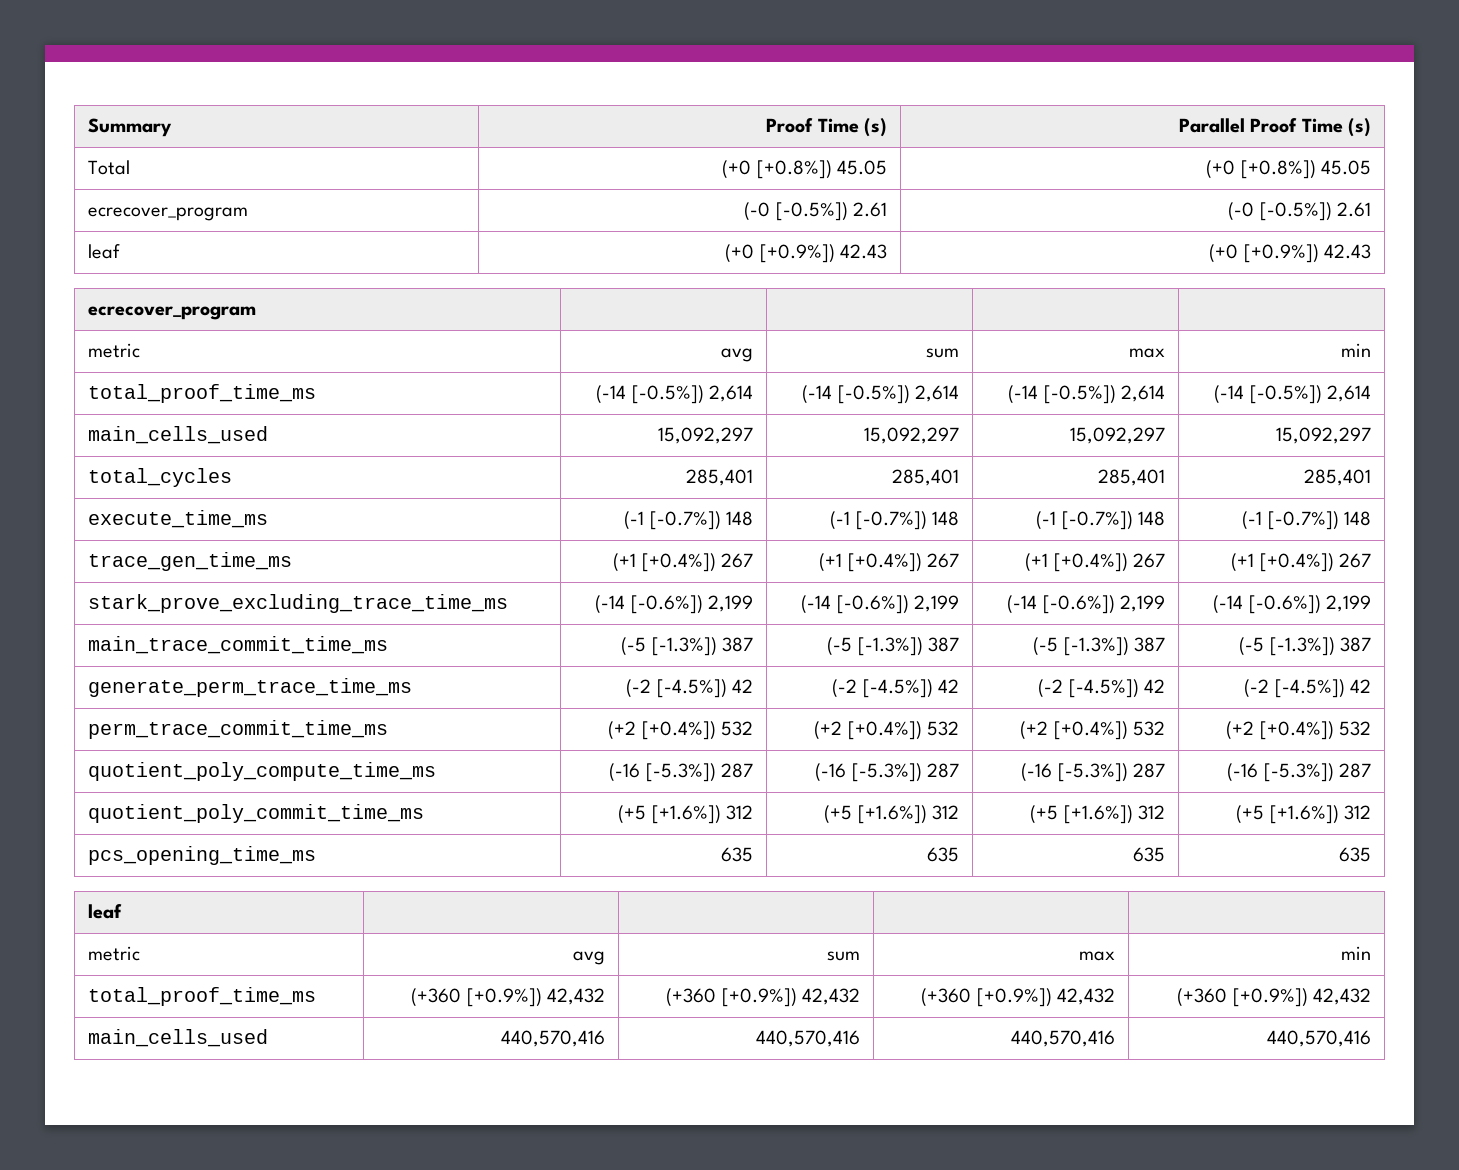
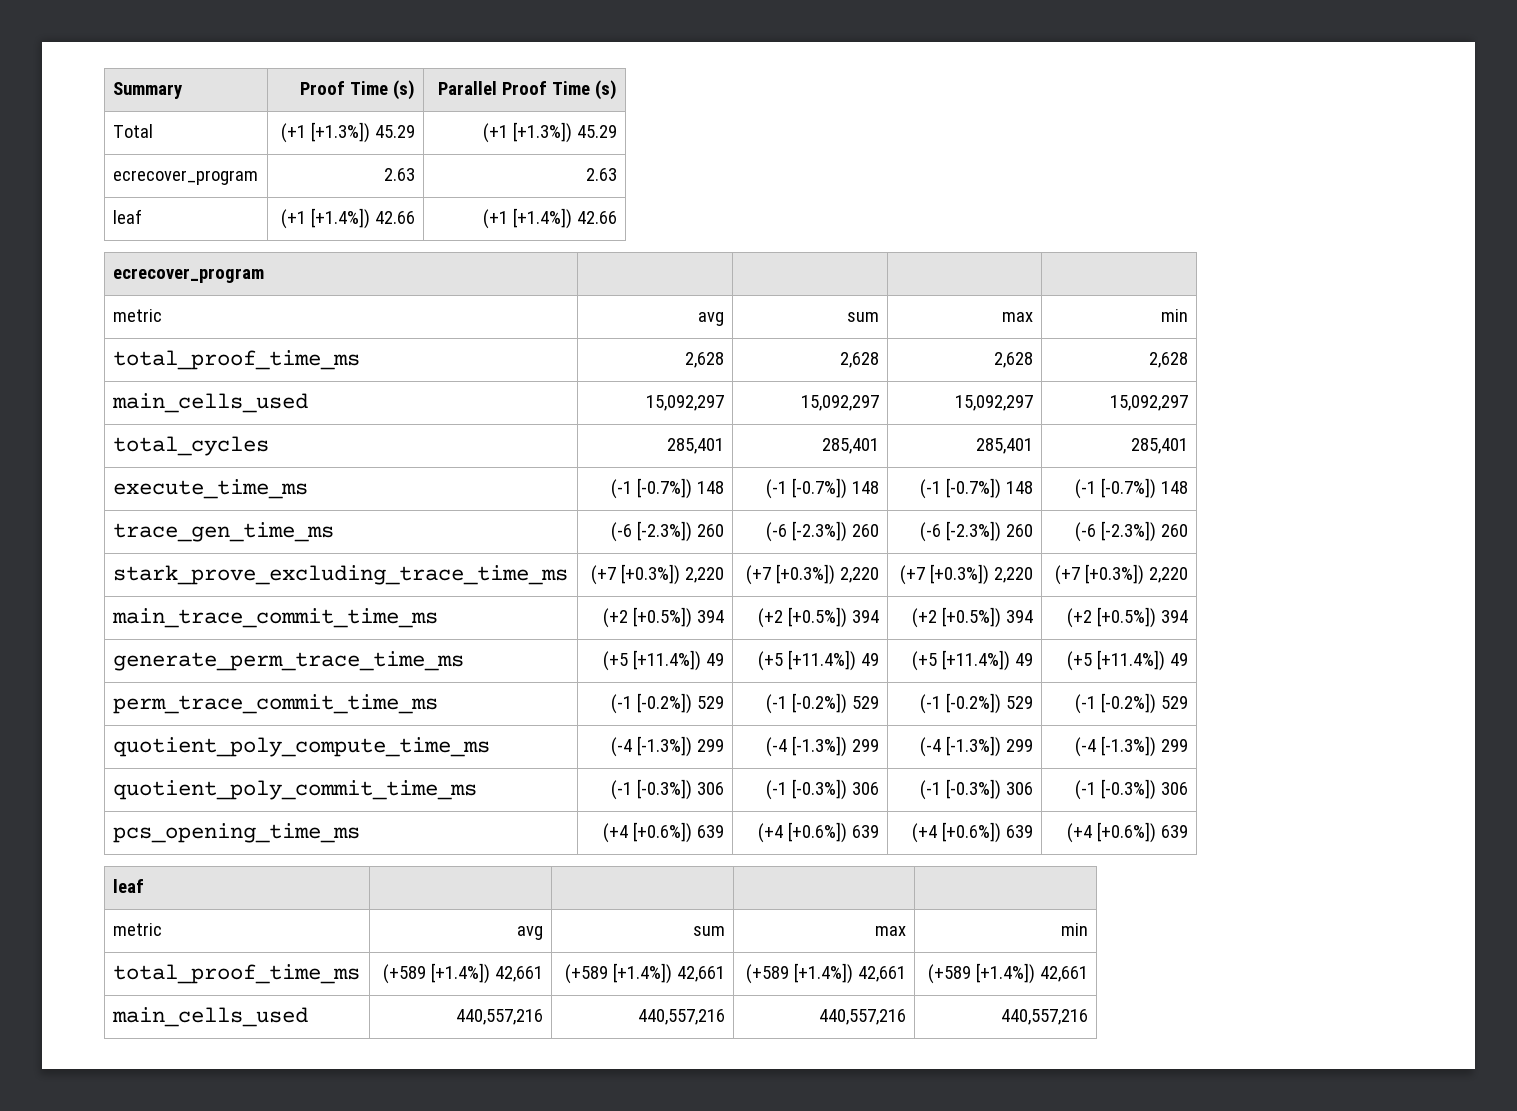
[722,160,887,179] [1206,160,1371,179] [88,207,249,221] [744,202,887,221] [1228,202,1371,221] [88,244,121,259] [725,244,887,263] [1209,244,1371,263] (+0 [+0.8%]) 45.05 | (+0 [+0.8%]) 45.05 // ecrecover_program | (-0 [-0.5%]) 2.61 | (-0 [-0.5%]) 2.61 // leaf | (+0 [+0.9%]) 42.43 | (+0 [+0.9%]) 42.43 -> [281,122,416,143] [483,122,618,143] [112,170,258,185] [384,168,416,181] [586,168,618,181] [112,209,142,224] [281,208,416,229] [483,208,618,229] (+1 [+1.3%]) 45.29 | (+1 [+1.3%]) 45.29 // ecrecover_program | 2.63 | 2.63 // leaf | (+1 [+1.4%]) 42.66 | (+1 [+1.4%]) 42.66
[596,385,753,404] [802,385,959,404] [1008,385,1165,404] [1214,385,1371,404] (-14 [-0.5%]) 2,614 | (-14 [-0.5%]) 2,614 | (-14 [-0.5%]) 2,614 | (-14 [-0.5%]) 2,614 -> [685,352,725,368] [840,352,880,368] [994,352,1034,368] [1149,352,1189,368] 2,628 | 2,628 | 2,628 | 2,628
[613,553,753,572] [819,553,959,572] [1025,553,1165,572] [1231,553,1371,572] [88,594,509,613] [595,595,753,614] [801,595,959,614] [1007,595,1165,614] [1213,595,1371,614] [88,636,389,654] [621,637,753,656] [827,637,959,656] [1033,637,1165,656] [1239,637,1371,656] [88,678,413,697] [626,679,753,698] [832,679,959,698] [1038,679,1165,698] [1244,679,1371,698] [88,720,389,739] [608,721,753,740] [814,721,959,740] [1020,721,1165,740] [1226,721,1371,740] [88,762,437,781] [609,763,753,782] [815,763,959,782] [1021,763,1165,782] [1227,763,1371,782] [88,804,425,823] [618,805,753,824] [824,805,959,824] [1030,805,1165,824] [1236,805,1371,824] [88,846,317,865] [720,847,753,862] [926,847,959,862] [1132,847,1165,862] [1338,847,1371,862] (+1 [+0.4%]) 267 | (+1 [+0.4%]) 267 | (+1 [+0.4%]) 267 | (+1 [+0.4%]) 267 // stark_prove_excluding_trace_time_ms | (-14 [-0.6%]) 2,199 | (-14 [-0.6%]) 2,199 | (-14 [-0.6%]) 2,199 | (-14 [-0.6%]) 2,199 // main_trace_commit_time_ms | (-5 [-1.3%]) 387 | (-5 [-1.3%]) 387 | (-5 [-1.3%]) 387 | (-5 [-1.3%]) 387 // generate_perm_trace_time_ms | (-2 [-4.5%]) 42 | (-2 [-4.5%]) 42 | (-2 [-4.5%]) 42 | (-2 [-4.5%]) 42 // perm_trace_commit_time_ms | (+2 [+0.4%]) 532 | (+2 [+0.4%]) 532 | (+2 [+0.4%]) 532 | (+2 [+0.4%]) 532 // quotient_poly_compute_time_ms | (-16 [-5.3%]) 287 | (-16 [-5.3%]) 287 | (-16 [-5.3%]) 287 | (-16 [-5.3%]) 287 // quotient_poly_commit_time_ms | (+5 [+1.6%]) 312 | (+5 [+1.6%]) 312 | (+5 [+1.6%]) 312 | (+5 [+1.6%]) 312 // pcs_opening_time_ms | 635 | 635 | 635 | 635 -> [611,521,725,542] [766,521,880,542] [920,521,1034,542] [1075,521,1189,542] [112,565,568,585] [591,564,725,585] [746,564,880,585] [900,564,1034,585] [1055,564,1189,585] [111,608,438,628] [603,607,725,628] [758,607,880,628] [912,607,1034,628] [1067,607,1189,628] [112,651,464,671] [603,650,725,671] [758,650,880,671] [912,650,1034,671] [1067,650,1189,671] [112,694,438,714] [611,693,725,714] [766,693,880,714] [920,693,1034,714] [1075,693,1189,714] [112,737,490,757] [611,736,725,757] [766,736,880,757] [920,736,1034,757] [1075,736,1189,757] [112,780,477,800] [611,779,725,800] [766,779,880,800] [920,779,1034,800] [1075,779,1189,800] [112,823,360,843] [603,822,725,843] [758,822,880,843] [912,822,1034,843] [1067,822,1189,843] (-6 [-2.3%]) 260 | (-6 [-2.3%]) 260 | (-6 [-2.3%]) 260 | (-6 [-2.3%]) 260 // stark_prove_excluding_trace_time_ms | (+7 [+0.3%]) 2,220 | (+7 [+0.3%]) 2,220 | (+7 [+0.3%]) 2,220 | (+7 [+0.3%]) 2,220 // main_trace_commit_time_ms | (+2 [+0.5%]) 394 | (+2 [+0.5%]) 394 | (+2 [+0.5%]) 394 | (+2 [+0.5%]) 394 // generate_perm_trace_time_ms | (+5 [+11.4%]) 49 | (+5 [+11.4%]) 49 | (+5 [+11.4%]) 49 | (+5 [+11.4%]) 49 // perm_trace_commit_time_ms | (-1 [-0.2%]) 529 | (-1 [-0.2%]) 529 | (-1 [-0.2%]) 529 | (-1 [-0.2%]) 529 // quotient_poly_compute_time_ms | (-4 [-1.3%]) 299 | (-4 [-1.3%]) 299 | (-4 [-1.3%]) 299 | (-4 [-1.3%]) 299 // quotient_poly_commit_time_ms | (-1 [-0.3%]) 306 | (-1 [-0.3%]) 306 | (-1 [-0.3%]) 306 | (-1 [-0.3%]) 306 // pcs_opening_time_ms | (+4 [+0.6%]) 639 | (+4 [+0.6%]) 639 | (+4 [+0.6%]) 639 | (+4 [+0.6%]) 639
[411,988,605,1007] [666,988,860,1007] [921,988,1115,1007] [1177,988,1371,1007] [88,1029,269,1047] [500,1030,605,1047] [755,1030,860,1047] [1010,1030,1115,1047] [1266,1030,1371,1047] (+360 [+0.9%]) 42,432 | (+360 [+0.9%]) 42,432 | (+360 [+0.9%]) 42,432 | (+360 [+0.9%]) 42,432 // main_cells_used | 440,570,416 | 440,570,416 | 440,570,416 | 440,570,416 -> [383,963,544,984] [565,963,726,984] [746,963,907,984] [928,963,1089,984] [111,1007,308,1027] [456,1009,544,1025] [638,1009,726,1025] [819,1009,907,1025] [1001,1009,1089,1025] (+589 [+1.4%]) 42,661 | (+589 [+1.4%]) 42,661 | (+589 [+1.4%]) 42,661 | (+589 [+1.4%]) 42,661 // main_cells_used | 440,557,216 | 440,557,216 | 440,557,216 | 440,557,216

